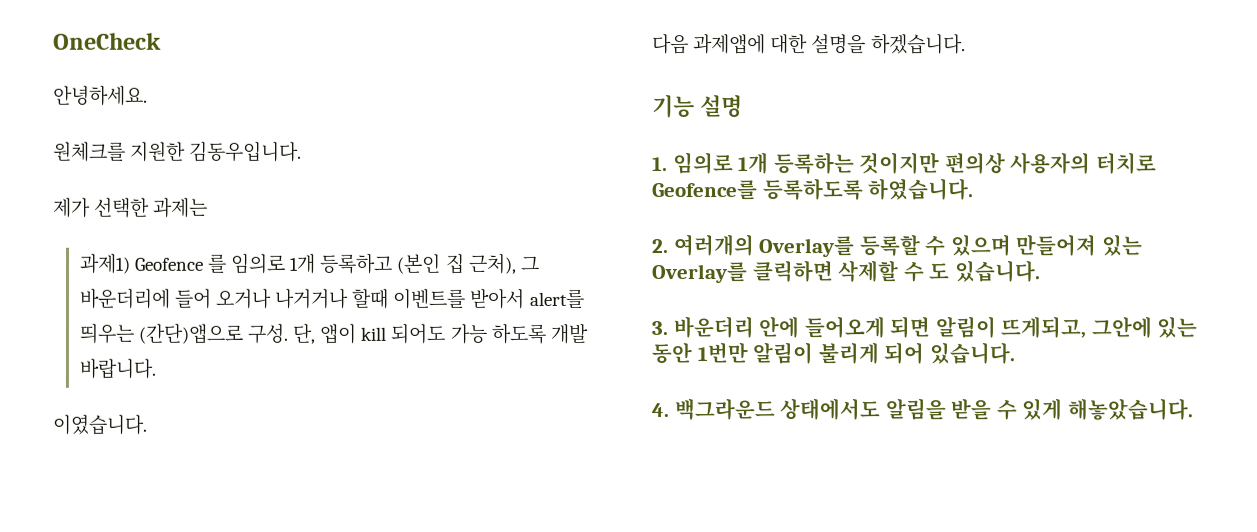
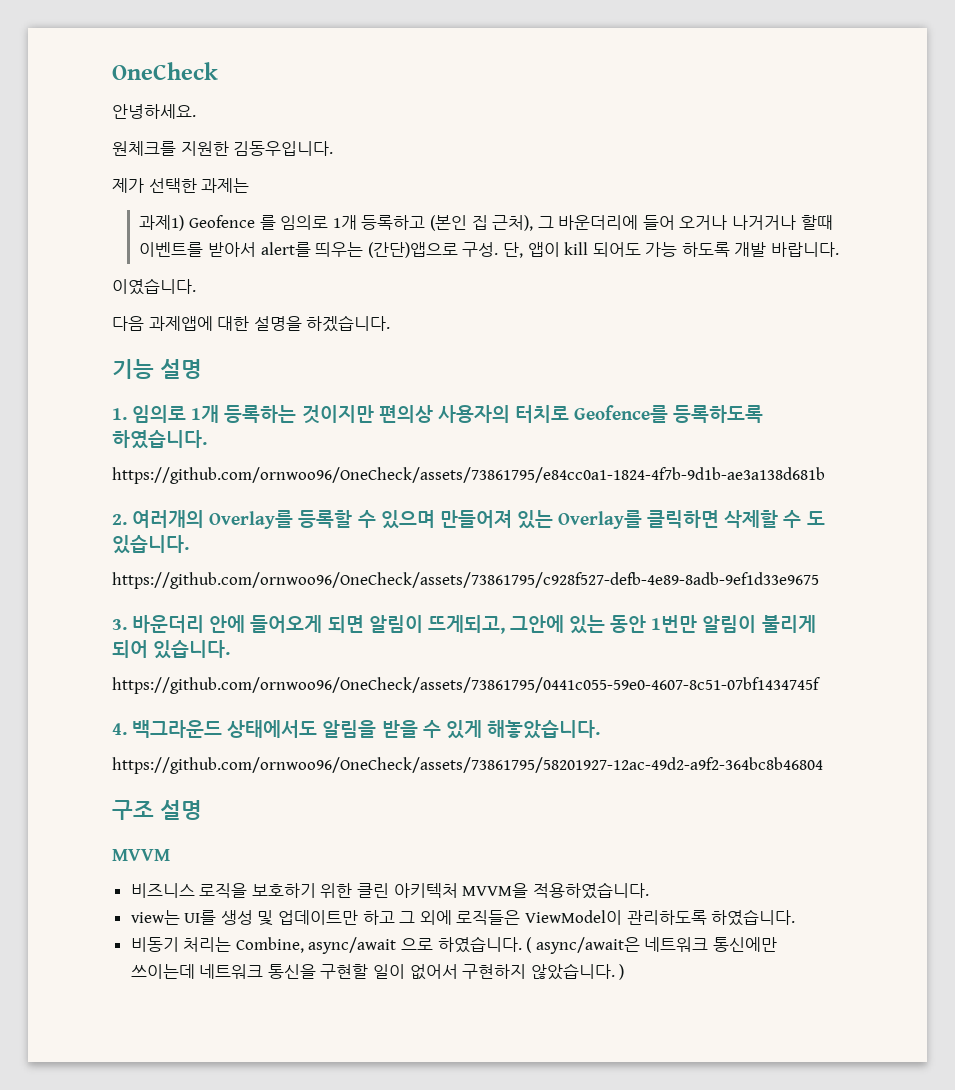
(975, 189) none -> [112,467,825,484] // https://github.com/ornwoo96/OneCheck/assets/73861795/e84cc0a1-1824-4f7b-9d1b-ae3a138d681b
(1041, 271) none -> [112,572,819,589] // https://github.com/ornwoo96/OneCheck/assets/73861795/c928f527-defb-4e89-8adb-9ef1d33e9675
(1015, 353) none -> [112,677,820,694] // https://github.com/ornwoo96/OneCheck/assets/73861795/0441c055-59e0-4607-8c51-07bf1434745f
(1193, 409) none -> [112,757,823,774] [112,800,202,820] [112,849,170,861] [130,882,649,899] [130,909,796,926] [130,936,778,954] [130,963,625,980] // https://github.com/ornwoo96/OneCheck/assets/73861795/58201927-12ac-49d2-a9f2-364bc8b46804 // 구조 설명 // MVVM // 비즈니스 로직을 보호하기 위한 클린 아키텍처 MVVM을 적용하였습니다. // view는 UI를 생성 및 업데이트만 하고 그 외에 로직들은 ViewModel이 관리하도록 하였습니다. // 비동기 처리는 Combine, async/await 으로 하였습니다. ( async/await은 네트워크 통신에만 쓰이는데 네트워크 통신을 구현할 일이 없어서 구현하지 않았습니다. )

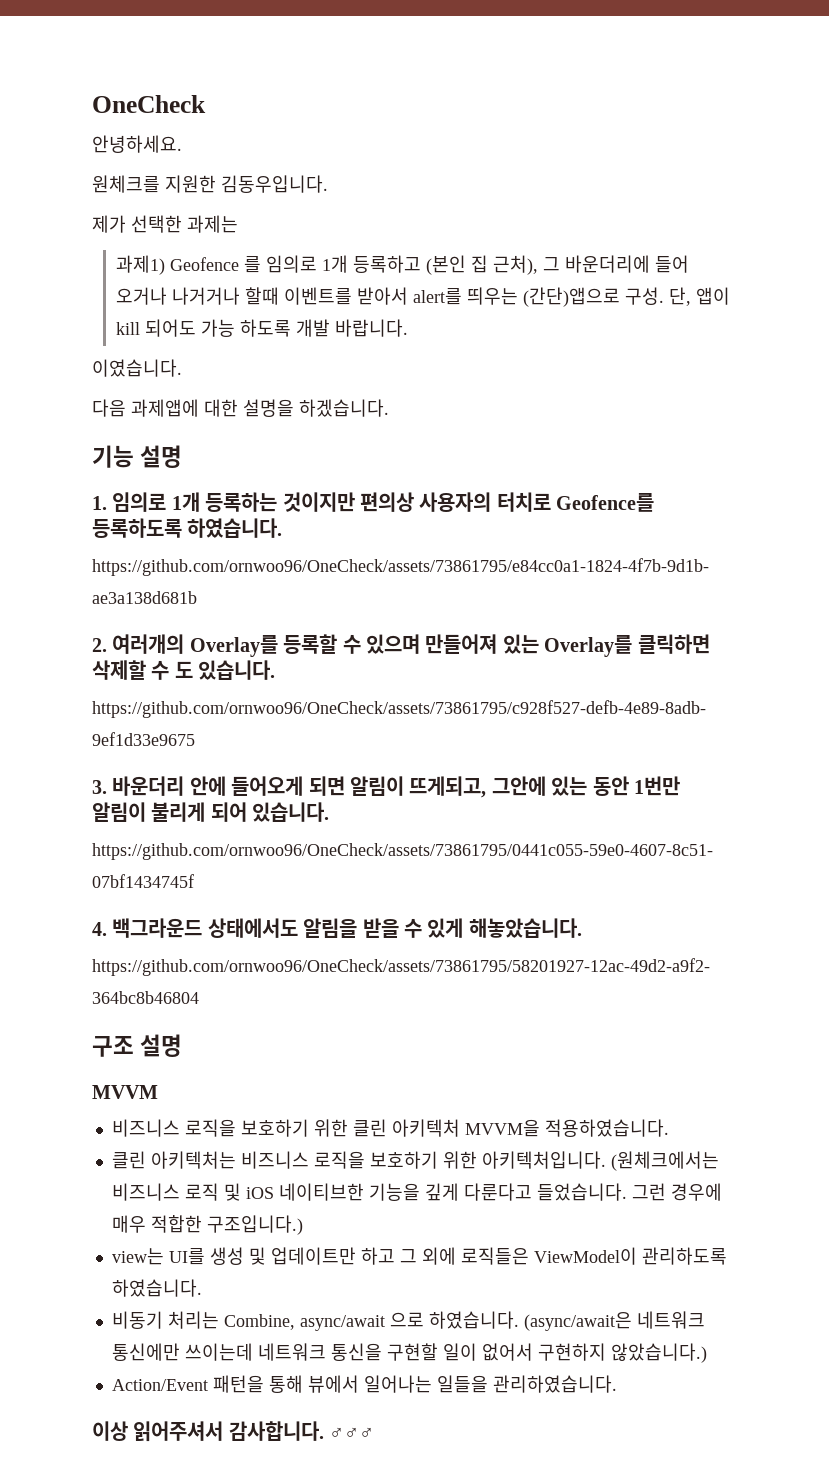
(649, 890) none -> [111,1151,719,1171] [111,1183,722,1201] [111,1215,303,1235] // 클린 아키텍처는 비즈니스 로직을 보호하기 위한 아키텍처입니다. (원체크에서는 비즈니스 로직 및 iOS 네이티브한 기능을 깊게 다룬다고 들었습니다. 그런 경우에 매우 적합한 구조입니다.)
[526,937,640,954] ( async/await은 -> [523,1312,632,1331] (async/await은
[530,963,625,980] 않았습니다. ) -> [610,1343,707,1363] [111,1375,617,1393] [92,1421,375,1442] 않았습니다.) // Action/Event 패턴을 통해 뷰에서 일어나는 일들을 관리하였습니다. // 이상 읽어주셔서 감사합니다. ♂♂♂

